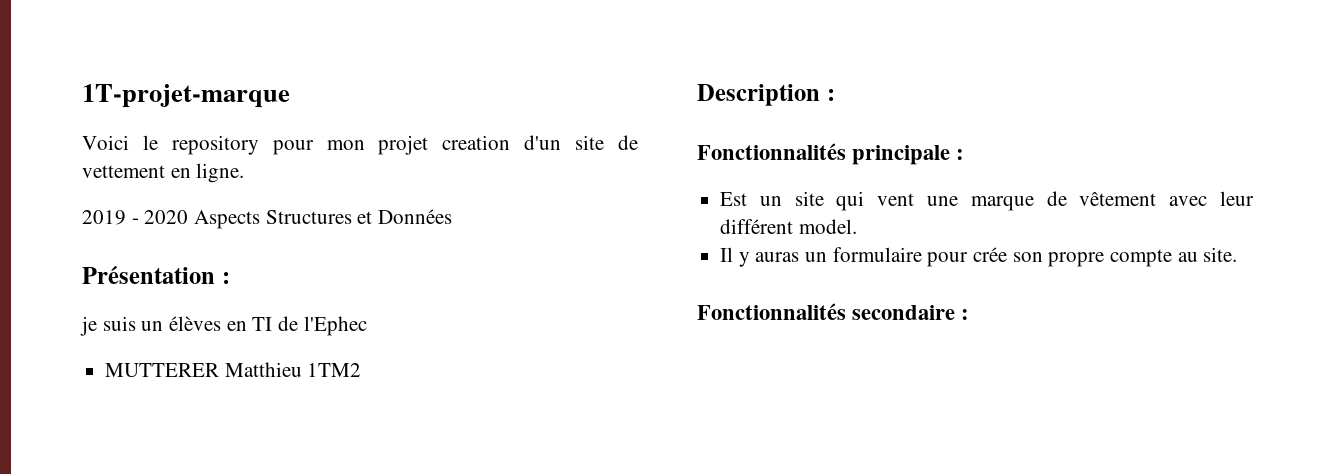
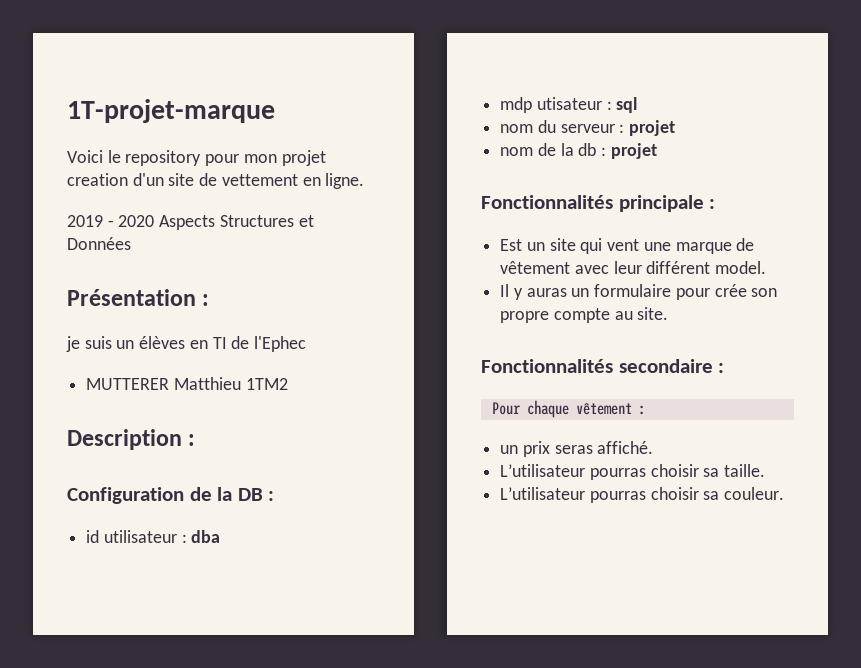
(835, 95) none -> [67,487,275,504] [86,530,221,543] [500,97,638,113] [500,120,676,136] [500,143,657,159] // Configuration de la DB : // id utilisateur : dba // mdp utisateur : sql // nom du serveur : projet // nom de la db : projet
(970, 314) none -> [491,400,646,418] [500,441,654,457] [500,464,766,480] [500,487,785,503] // Pour chaque vêtement : // un prix seras affiché. // L’utilisateur pourras choisir sa taille. // L’utilisateur pourras choisir sa couleur.

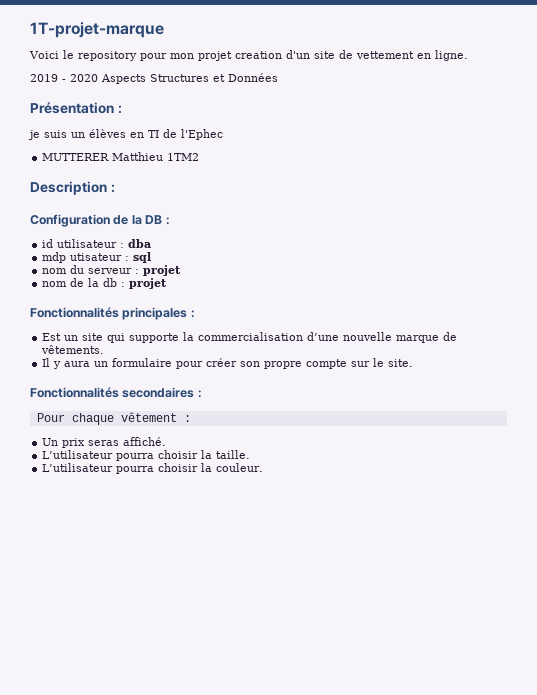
[618,195,704,212] principale -> [122,307,188,320] principales
[607,238,755,254] [500,261,767,274] vent une marque de vêtement avec leur différent model. -> [129,332,458,343] [41,345,105,354] supporte la commercialisation d’une nouvelle marque de vêtements.
[526,288,567,297] auras -> [64,361,91,367] aura
[714,284,747,297] crée -> [206,358,238,367] créer
[614,311,633,320] au -> [351,358,385,367] sur le
[618,359,713,373] secondaire -> [122,387,195,398] secondaires
[500,445,519,454] un -> [42,438,59,446] Un
[589,464,720,480] pourras choisir sa -> [116,450,213,461] pourra choisir la
[589,487,720,503] pourras choisir sa -> [116,463,213,474] pourra choisir la

